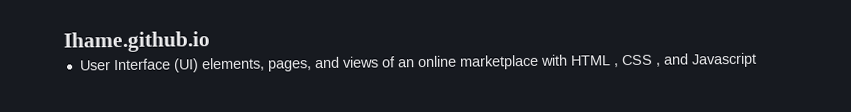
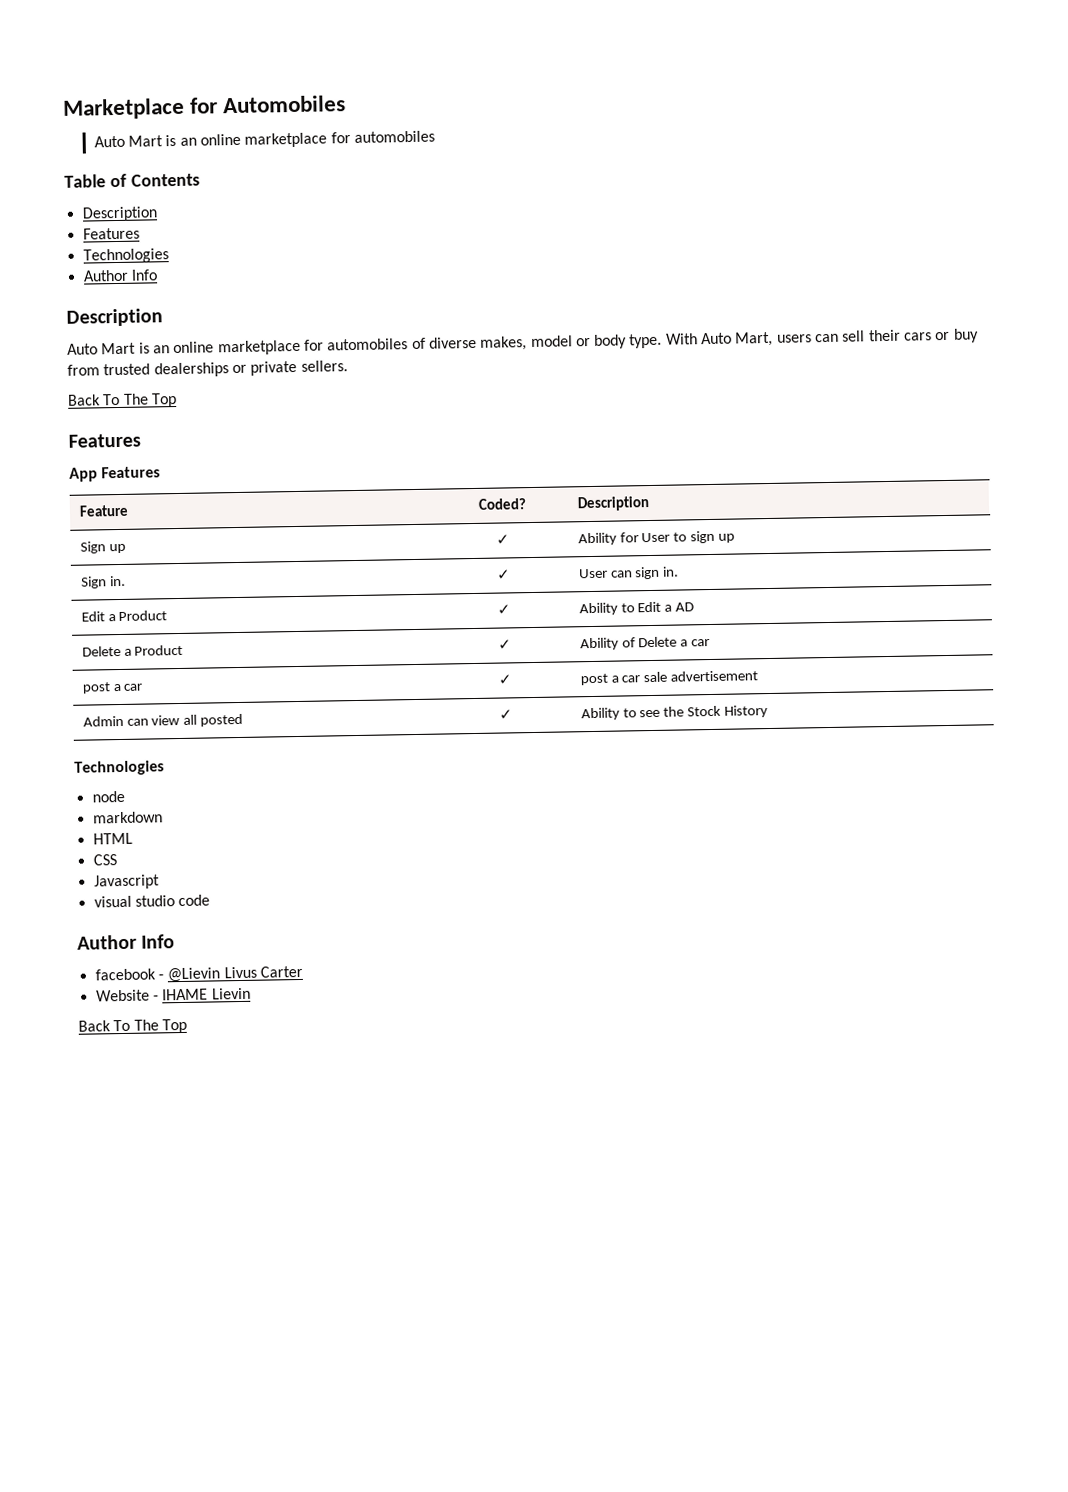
[63,31,210,53] [79,54,568,73] Ihame.github.io // User Interface (UI) elements, pages, and views of an online marketplace with -> [62,95,347,120] [93,130,435,148] [64,173,200,188] [81,206,158,222] [82,227,140,240] [82,248,169,264] [82,269,158,282] [66,308,163,327] [67,328,979,356] [67,360,348,378] [67,393,177,408] [68,433,141,448] [69,466,161,482] [78,504,129,517] [477,498,526,510] [576,496,650,512] [79,541,126,554] [495,534,510,545] [577,530,736,546] [80,575,126,589] [496,569,511,580] [578,566,680,580] [80,610,168,622] [496,604,511,615] [578,601,695,616] [81,644,184,657] [497,639,512,650] [579,636,711,651] [81,682,144,694] [497,674,512,685] [579,670,759,686] [82,713,244,727] [498,709,513,720] [580,705,769,721] [74,760,164,776] [91,790,125,803] [92,811,163,824] Marketplace for Automobiles // Auto Mart is an online marketplace for automobiles // Table of Contents // Description // Features // Technologies // Author Info // Description // Auto Mart is an online marketplace for automobiles of diverse makes, model or body type. With Auto Mart, users can sell their cars or buy from trusted dealerships or private sellers. // Back To The Top // Features // App Features // Feature | Coded? | Description // Sign up | ✓ | Ability for User to sign up // Sign in. | ✓ | User can sign in. // Edit a Product | ✓ | Ability to Edit a AD // Delete a Product | ✓ | Ability of Delete a car // post a car | ✓ | post a car sale advertisement // Admin can view all posted | ✓ | Ability to see the Stock History // Technologies // node // markdown //
[613,63,619,68] , -> (133, 838) //
[655,53,689,67] , and -> (117, 860) //
(757, 60) none -> [93,894,211,908] [77,934,176,950] [94,965,303,983] [95,987,251,1002] [78,1018,187,1034] // visual studio code // Author Info // facebook - @Lievin Livus Carter // Website - IHAME Lievin // Back To The Top

